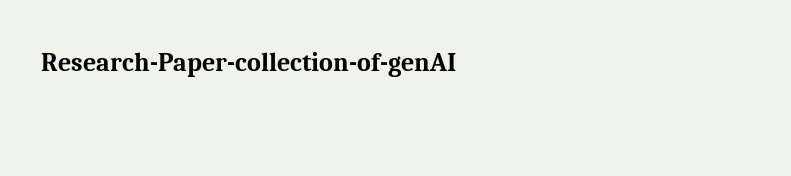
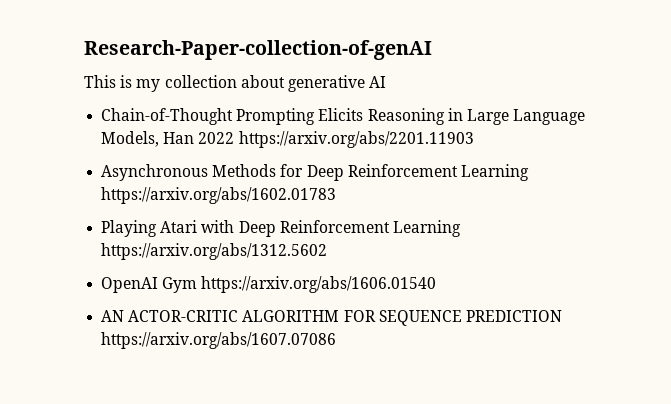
(456, 64) none -> [84,75,387,92] [101,108,586,125] [101,131,474,148] [101,164,529,181] [101,187,337,204] [101,220,461,237] [101,243,328,260] [101,276,437,293] [101,310,562,326] [101,332,337,349] // This is my collection about generative AI // Chain-of-Thought Prompting Elicits Reasoning in Large Language Models, Han 2022 https://arxiv.org/abs/2201.11903 // Asynchronous Methods for Deep Reinforcement Learning https://arxiv.org/abs/1602.01783 // Playing Atari with Deep Reinforcement Learning https://arxiv.org/abs/1312.5602 // OpenAI Gym https://arxiv.org/abs/1606.01540 // AN ACTOR-CRITIC ALGORITHM FOR SEQUENCE PREDICTION https://arxiv.org/abs/1607.07086

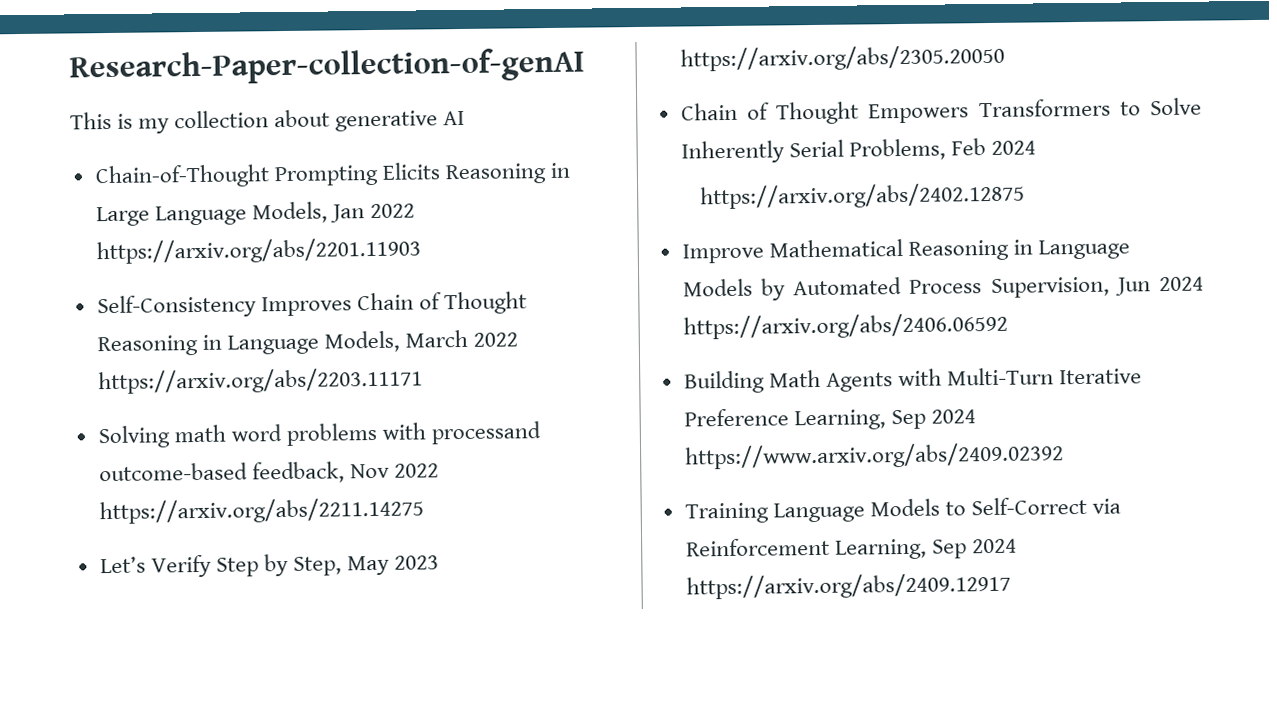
[163,132,195,144] Han -> [329,204,365,223] Jan
[101,164,529,181] [101,187,337,204] [101,220,461,237] [101,243,328,260] [101,276,437,293] [101,310,562,326] [101,332,337,349] Asynchronous Methods for Deep Reinforcement Learning https://arxiv.org/abs/1602.01783 // Playing Atari with Deep Reinforcement Learning https://arxiv.org/abs/1312.5602 // OpenAI Gym https://arxiv.org/abs/1606.01540 // AN ACTOR-CRITIC ALGORITHM FOR SEQUENCE PREDICTION https://arxiv.org/abs/1607.07086 -> [96,291,528,319] [96,329,519,357] [97,367,423,395] [97,421,542,449] [98,461,439,484] [98,497,424,525] [99,553,440,578] [679,44,1005,72] [680,97,1202,125] [680,138,1037,164] [700,182,1026,210] [681,238,1131,264] [682,276,1204,301] [682,312,1008,340] [683,367,1143,394] [683,408,976,431] [684,442,1064,470] [684,496,1122,524] [685,537,1017,560] [685,572,1011,600] Self-Consistency Improves Chain of Thought Reasoning in Language Models, March 2022 https://arxiv.org/abs/2203.11171 // Solving math word problems with processand outcome-based feedback, Nov 2022 https://arxiv.org/abs/2211.14275 // Let’s Verify Step by Step, May 2023 https://arxiv.org/abs/2305.20050 // Chain of Thought Empowers Transformers to Solve Inherently Serial Problems, Feb 2024 // https://arxiv.org/abs/2402.12875 // Improve Mathematical Reasoning in Language Models by Automated Process Supervision, Jun 2024 https://arxiv.org/abs/2406.06592 // Building Math Agents with Multi-Turn Iterative Preference Learning, Sep 2024 https://www.arxiv.org/abs/2409.02392 // Training Language Models to Self-Correct via Reinforcement Learning, Sep 2024 https://arxiv.org/abs/2409.12917

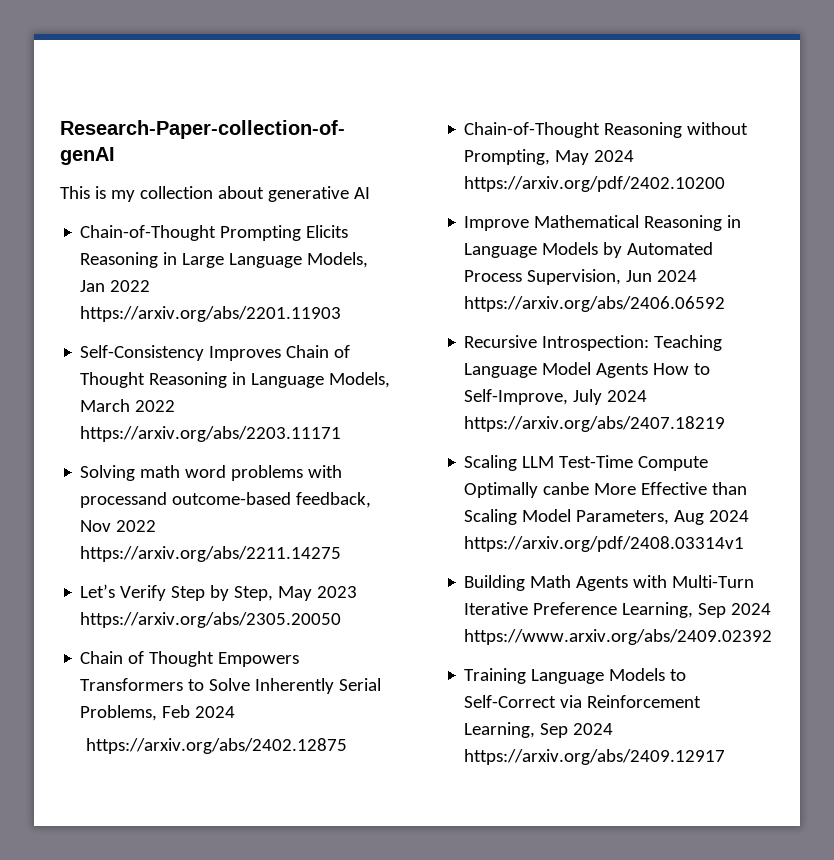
(1026, 196) none -> [464,122,749,138] [464,149,635,165] [464,176,726,192] // Chain-of-Thought Reasoning without Prompting, May 2024 https://arxiv.org/pdf/2402.10200
(1008, 326) none -> [464,335,723,351] [464,362,711,378] [464,389,648,405] [464,416,726,432] [464,455,709,471] [464,482,748,498] [464,509,750,525] [464,536,745,552] // Recursive Introspection: Teaching Language Model Agents How to Self-Improve, July 2024 https://arxiv.org/abs/2407.18219 // Scaling LLM Test-Time Compute Optimally canbe More Effective than Scaling Model Parameters, Aug 2024 https://arxiv.org/pdf/2408.03314v1

